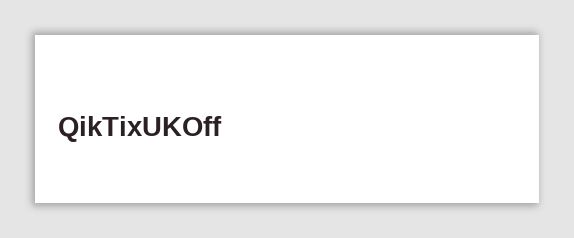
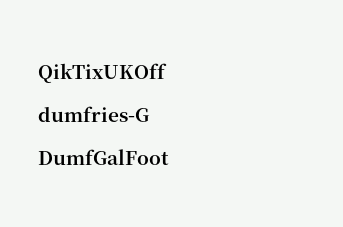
(222, 129) none -> [38,106,150,122] [38,149,169,165] // dumfries-G // DumfGalFoot

